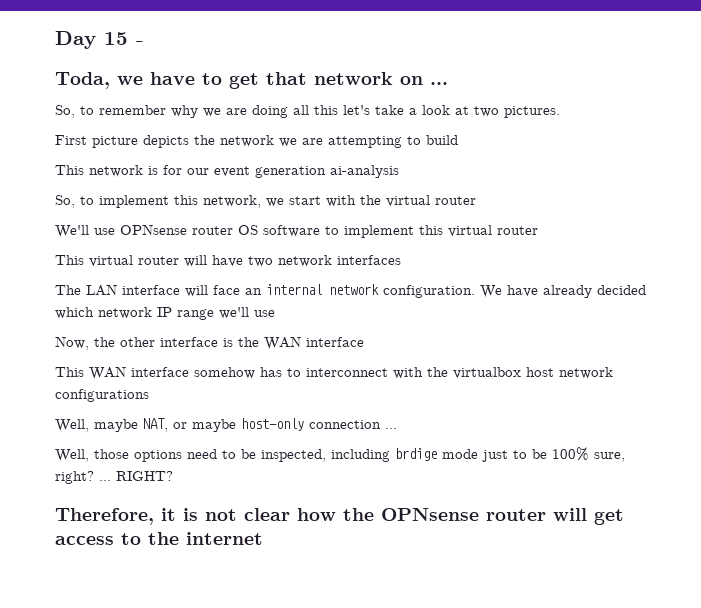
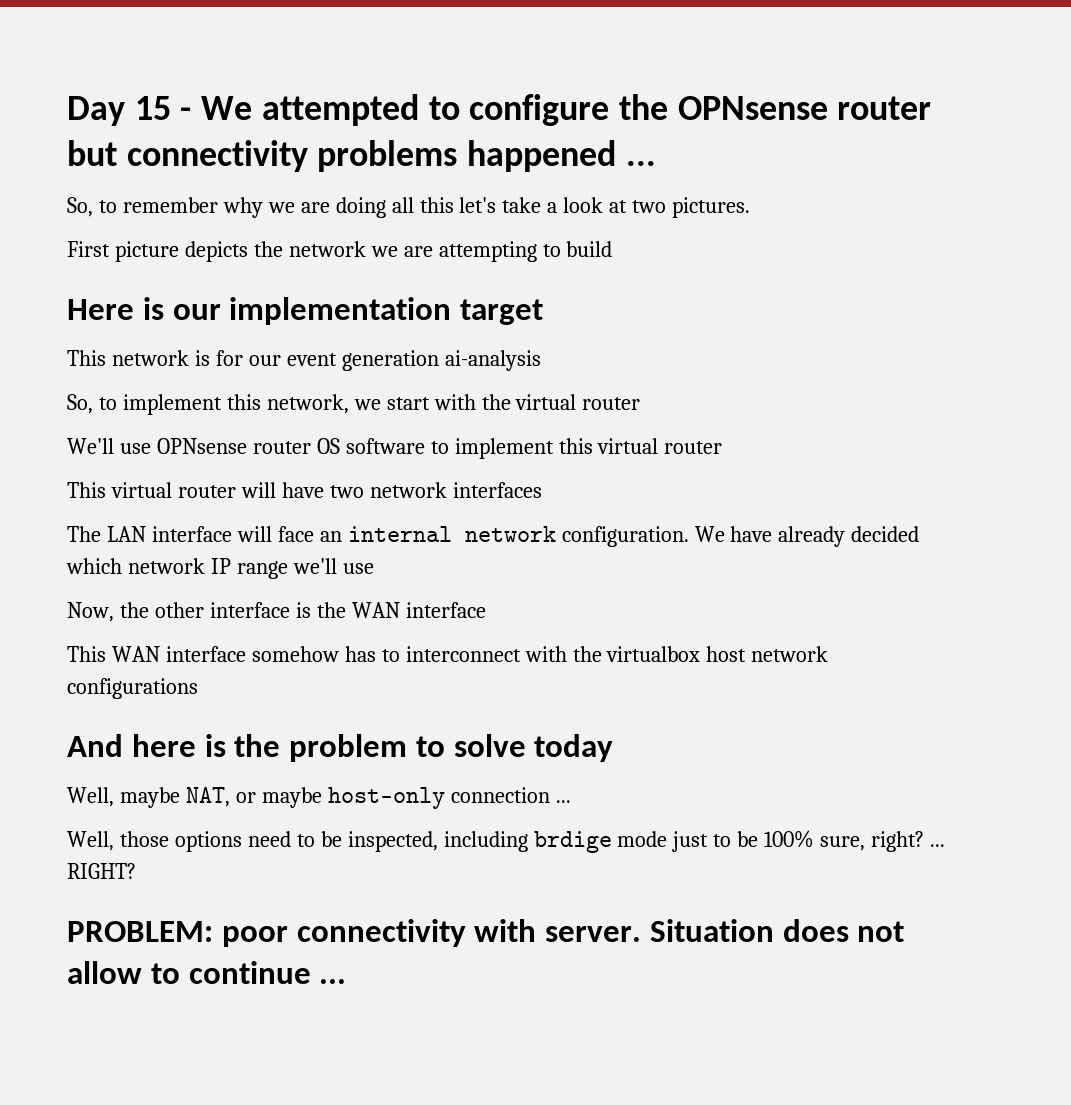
[55,72,423,89] // Toda, we have to get that network on -> [201,94,932,126] [67,140,617,172] We attempted to configure the OPNsense router but connectivity problems happened
(458, 140) none -> [67,297,544,325] // Here is our implementation target
(149, 395) none -> [67,734,614,762] // And here is the problem to solve today
[55,508,624,525] [55,532,263,545] Therefore, it is not clear how the OPNsense router will get access to the internet -> [67,919,905,947] [67,961,347,984] PROBLEM: poor connectivity with server. Situation does not allow to continue ...

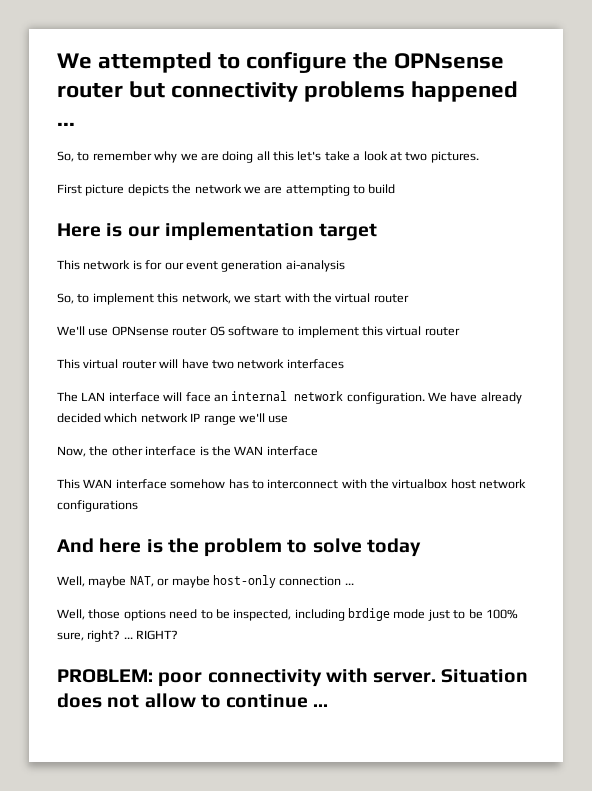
[67,96,192,126] Day 15 - -> (57, 61) none

